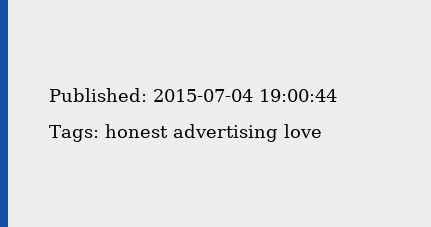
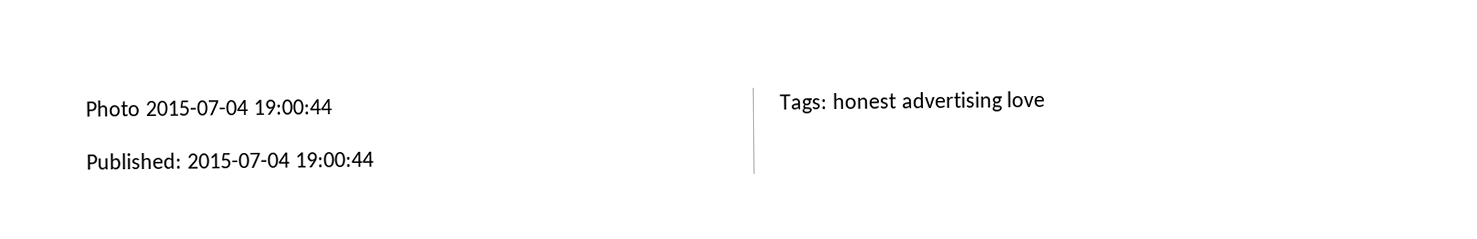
(49, 95) none -> [85,99,332,117] Photo 2015-07-04 19:00:44 //

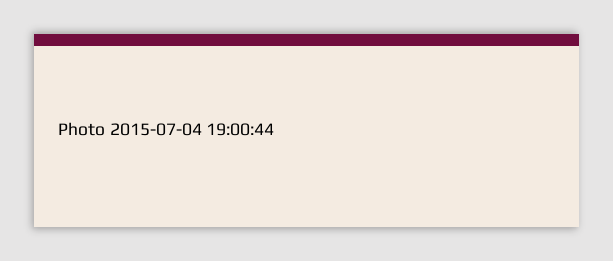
[86,151,374,170] [779,90,1046,114] // Published: 2015-07-04 19:00:44 // Tags: honest advertising love -> (275, 129) none

